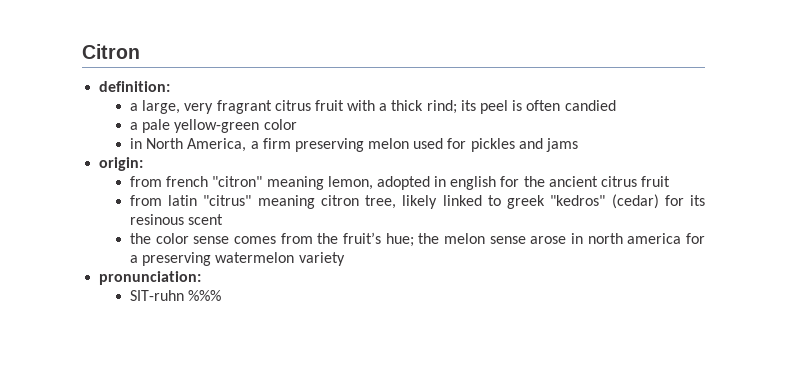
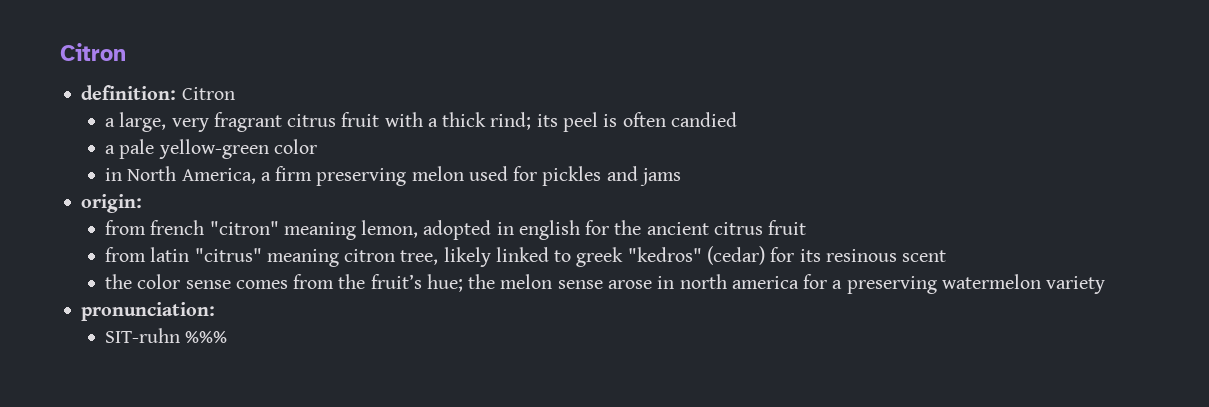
(171, 86) none -> [181,87,235,100] Citron

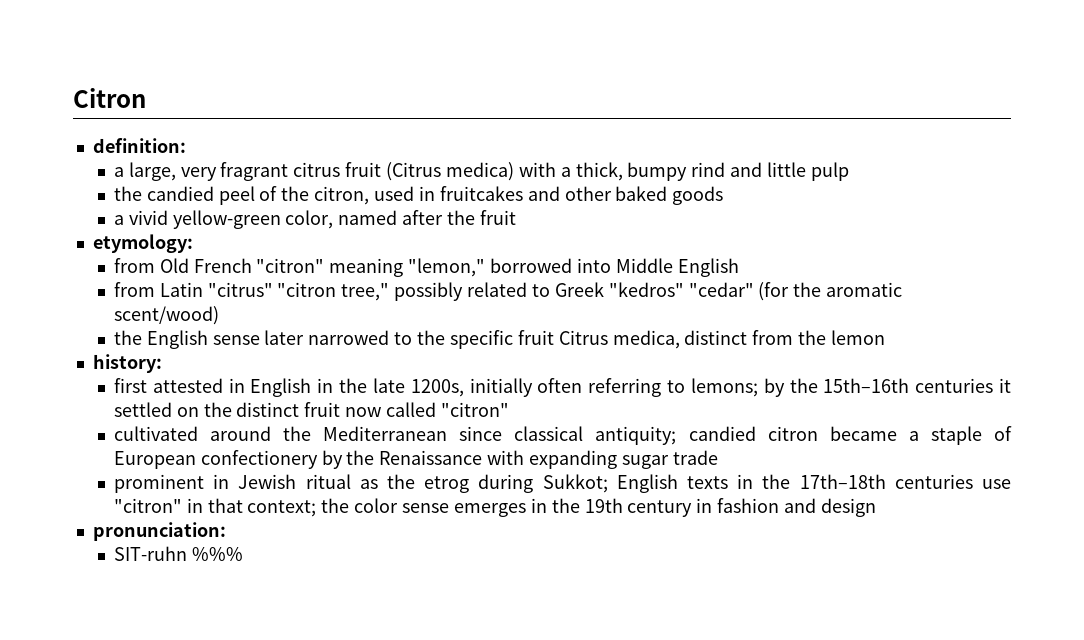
[181,87,235,100] Citron -> (186, 145) none
[384,112,737,132] [105,139,317,159] [105,166,682,186] [81,194,143,213] [105,220,807,240] [105,246,947,267] [105,274,1106,294] with a thick rind; its peel is often candied // a pale yellow-green color // in North America, a firm preserving melon used for pickles and jams // origin: // from french "citron" meaning lemon, adopted in english for the ancient citrus fruit // from latin "citrus" meaning citron tree, likely linked to greek "kedros" (cedar) for its resinous scent // the color sense comes from the fruit’s hue; the melon sense arose in north america for a preserving watermelon variety -> [386,162,849,181] [113,186,724,205] [113,210,516,229] [92,234,193,253] [113,258,739,277] [113,282,903,301] [113,306,219,325] [113,330,885,349] [92,354,162,373] [113,378,1011,397] [113,402,509,417] [113,426,1013,445] [113,450,718,469] [113,474,1011,493] [113,498,876,517] (Citrus medica) with a thick, bumpy rind and little pulp // the candied peel of the citron, used in fruitcakes and other baked goods // a vivid yellow‑green color, named after the fruit // etymology: // from Old French "citron" meaning "lemon," borrowed into Middle English // from Latin "citrus" "citron tree," possibly related to Greek "kedros" "cedar" (for the aromatic scent/wood) // the English sense later narrowed to the specific fruit Citrus medica, distinct from the lemon // history: // first attested in English in the late 1200s, initially often referring to lemons; by the 15th–16th centuries it settled on the distinct fruit now called "citron" // cultivated around the Mediterranean since classical antiquity; candied citron became a staple of European confectionery by the Renaissance with expanding sugar trade // prominent in Jewish ritual as the etrog during Sukkot; English texts in the 17th–18th centuries use "citron" in that context; the color sense emerges in the 19th century in fashion and design

